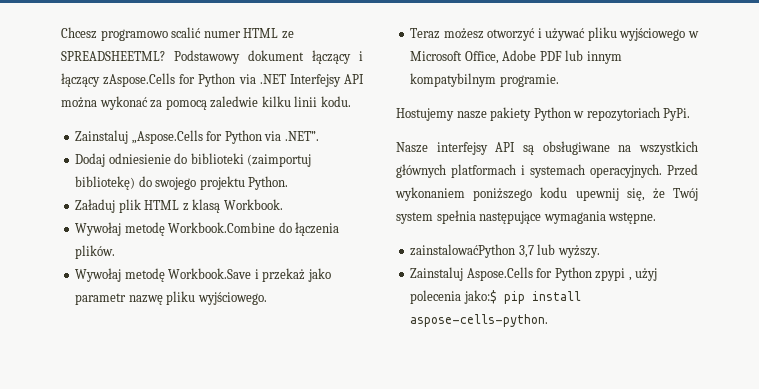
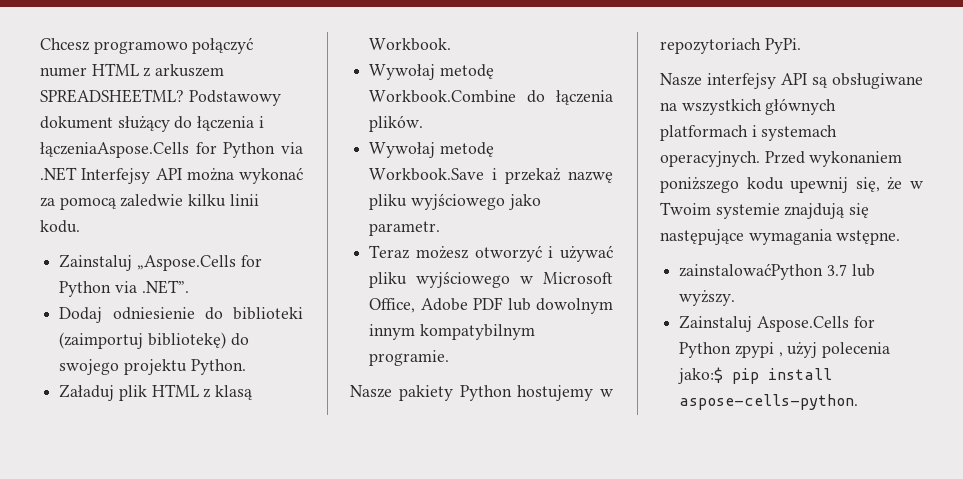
[171,27,202,38] scalić -> [192,37,254,54] połączyć
[281,31,294,39] ze -> [143,64,225,77] z arkuszem
[312,50,363,64] [61,73,176,87] łączący i łączący zAspose.Cells -> [117,116,264,132] [40,142,189,158] służący do łączenia i łączeniaAspose.Cells
[307,268,331,282] [75,291,267,305] jako parametr nazwę pliku wyjściowego. -> [568,171,613,183] [369,193,541,210] [369,221,441,236] nazwę pliku wyjściowego jako parametr.
(584, 55) none -> [536,298,613,314] dowolnym
[396,108,487,121] Hostujemy nasze -> [350,385,392,398] Nasze
(571, 114) none -> [517,385,594,401] hostujemy
[673,188,698,201] [396,210,476,224] Twój system spełnia -> [910,181,923,189] [660,202,870,219] w Twoim systemie znajdują się
[518,245,534,258] 3,7 -> [826,264,847,276] 3.7

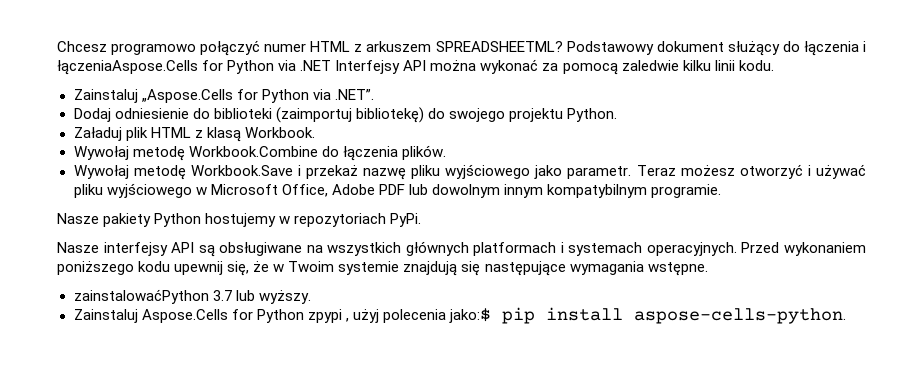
(441, 228) // -> (632, 172) none

